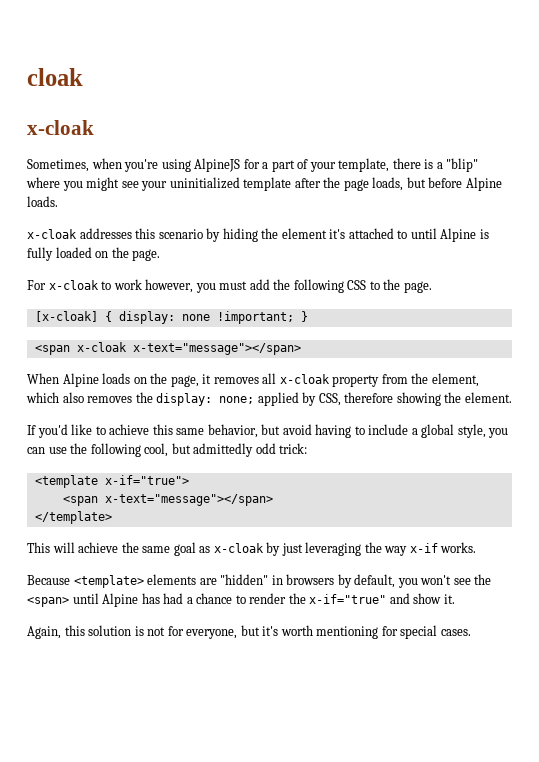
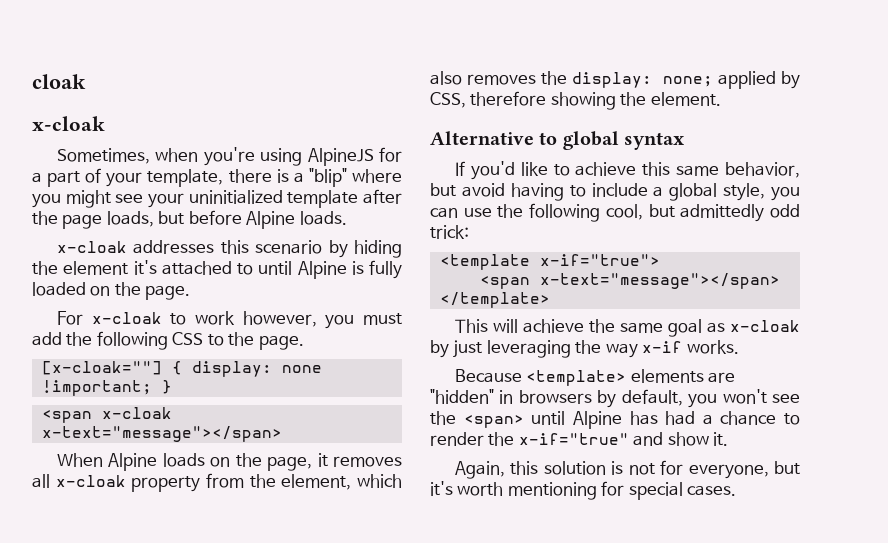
[34,311,98,322] [x-cloak] -> [41,361,162,375] [x-cloak=""]
(512, 397) none -> [430,131,686,150] // Alternative to global syntax

